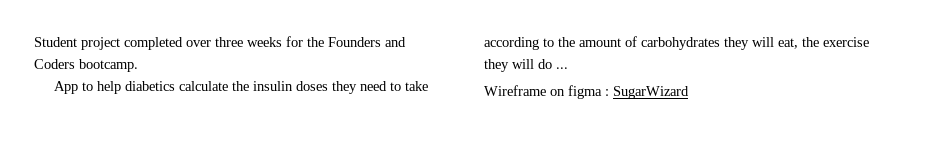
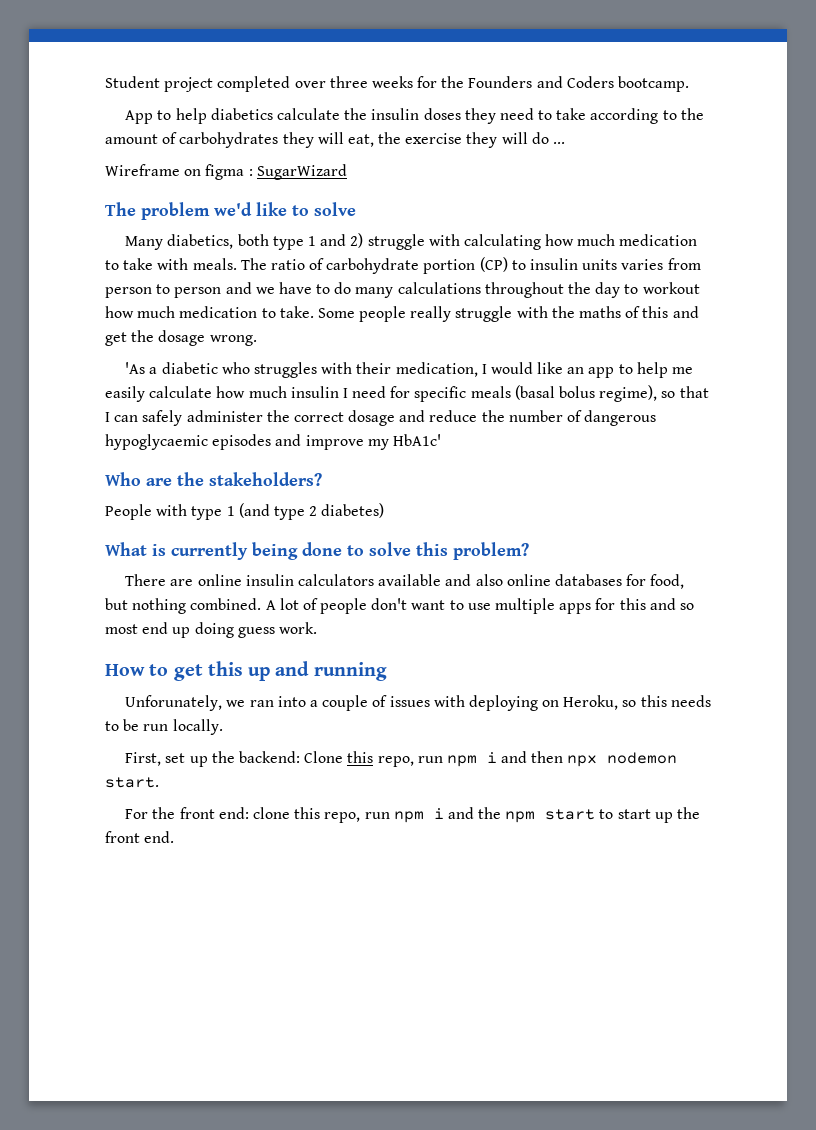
(689, 92) none -> [105,202,356,220] [125,233,698,250] [105,257,701,274] [105,282,700,298] [105,306,699,322] [105,330,257,346] [125,362,694,378] [105,385,709,402] [105,410,657,426] [105,434,441,450] [105,472,322,486] [105,503,385,520] [105,542,529,560] [125,574,685,589] [105,598,694,614] [105,622,317,638] [105,661,387,681] [125,695,711,711] [105,719,223,735] [125,751,678,767] [105,777,159,788] [125,807,701,823] [105,831,175,843] // The problem we'd like to solve // Many diabetics, both type 1 and 2) struggle with calculating how much medication to take with meals. The ratio of carbohydrate portion (CP) to insulin units varies from person to person and we have to do many calculations throughout the day to workout how much medication to take. Some people really struggle with the maths of this and get the dosage wrong. // 'As a diabetic who struggles with their medication, I would like an app to help me easily calculate how much insulin I need for specific meals (basal bolus regime), so that I can safely administer the correct dosage and reduce the number of dangerous hypoglycaemic episodes and improve my HbA1c' // Who are the stakeholders? // People with type 1 (and type 2 diabetes) // What is currently being done to solve this problem? // There are online insulin calculators available and also online databases for food, but nothing combined. A lot of people don't want to use multiple apps for this and so most end up doing guess work. // How to get this up and running // Unforunately, we ran into a couple of issues with deploying on Heroku, so this needs to be run locally. // First, set up the backend: Clone this repo, run npm i and then npx nodemon start. // For the front end: clone this repo, run npm i and the npm start to start up the front end.

